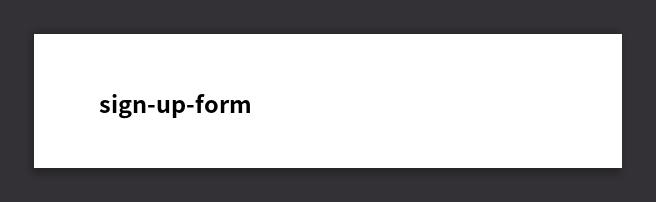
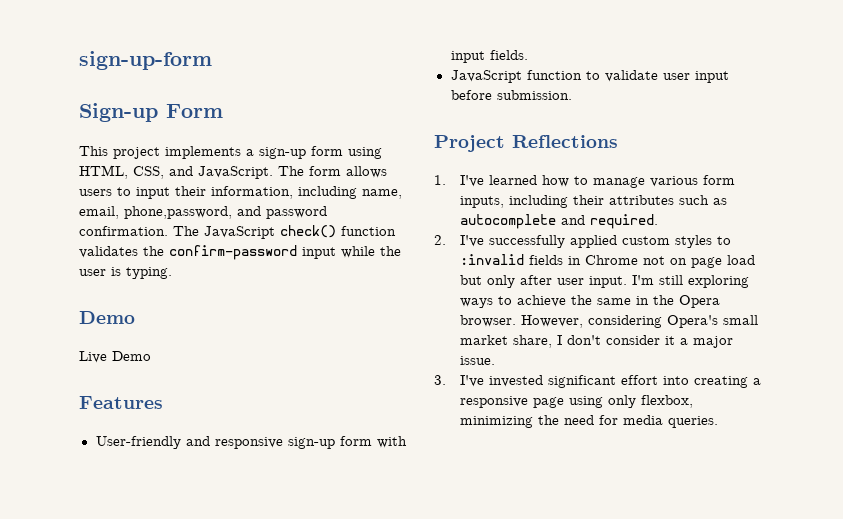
(252, 106) none -> [79,103,223,122] [79,146,382,159] [79,165,387,179] [79,186,402,199] [79,206,327,219] [79,225,396,239] [79,245,401,260] [79,267,172,279] [79,311,135,324] [79,351,151,363] [79,396,163,409] [95,436,407,449] [450,50,528,63] [450,70,729,83] [450,90,572,100] [434,135,618,152] [434,175,736,188] [460,195,728,208] [460,214,659,229] [434,235,732,248] [460,254,756,268] [460,275,750,288] [460,295,721,308] [460,315,759,328] [460,335,734,348] [460,356,496,365] [434,375,762,388] [460,395,694,408] [460,415,719,428] // Sign-up Form // This project implements a sign-up form using HTML, CSS, and JavaScript. The form allows users to input their information, including name, email, phone,password, and password confirmation. The JavaScript check() function validates the confirm-password input while the user is typing. // Demo // Live Demo // Features // User-friendly and responsive sign-up form with input fields. // JavaScript function to validate user input before submission. // Project Reflections // 1. I've learned how to manage various form inputs, including their attributes such as autocomplete and required. // 2. I've successfully applied custom styles to :invalid fields in Chrome not on page load but only after user input. I'm still exploring ways to achieve the same in the Opera browser. However, considering Opera's small market share, I don't consider it a major issue. // 3. I've invested significant effort into creating a responsive page using only flexbox, minimizing the need for media queries.

